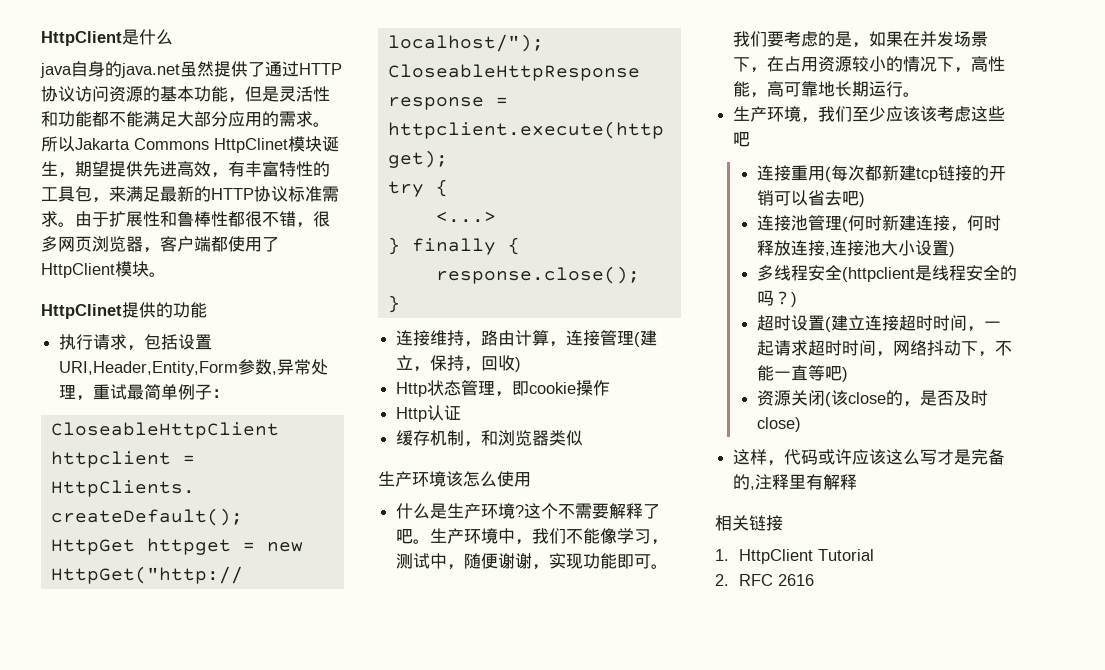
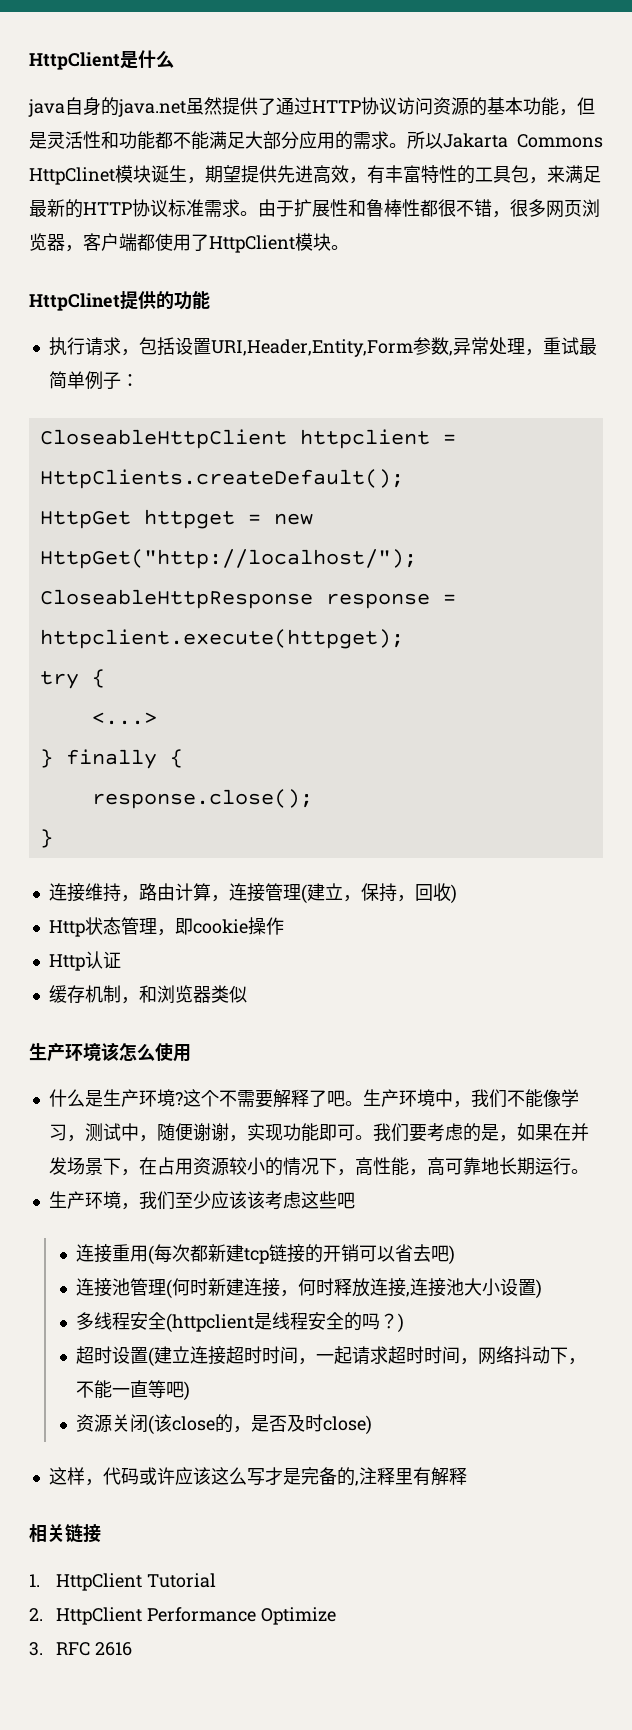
(729, 580) none -> [56,1607,336,1625] [29,1642,43,1656] HttpClient Performance Optimize // 3.

